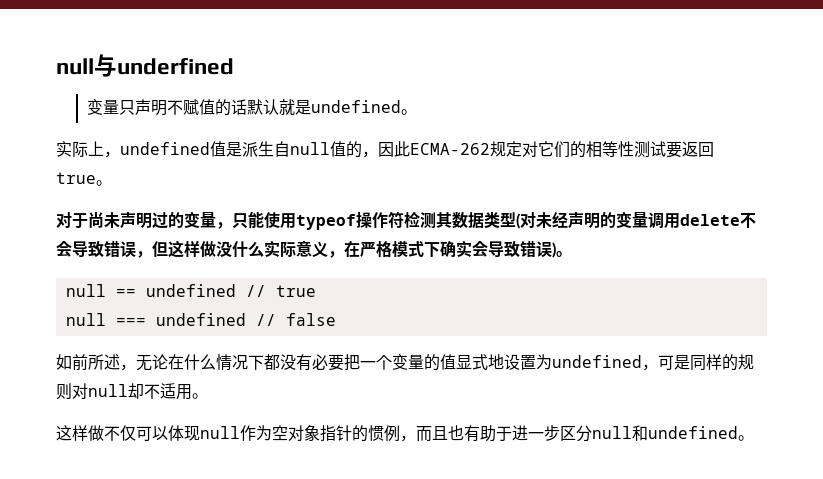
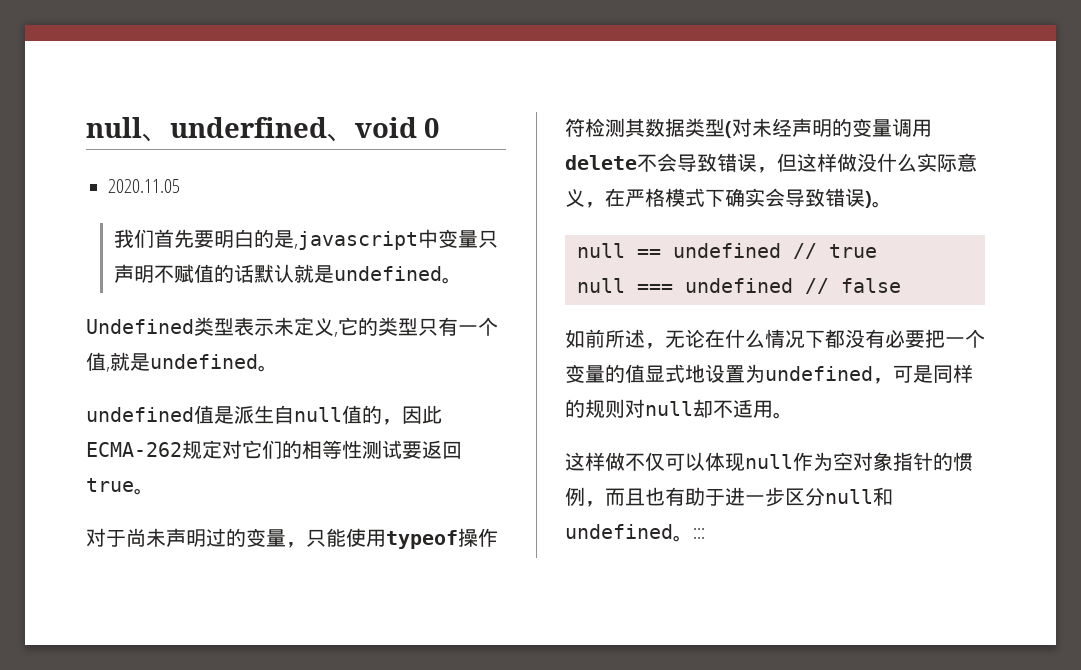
[56,54,117,77] null与 -> [86,117,170,142] null、
(234, 66) // -> [327,117,440,142] [108,179,180,193] [113,229,438,250] 、void 0 // 2020.11.05 // 我们首先要明白的是,javascript中
[56,141,120,158] 实际上， -> [86,317,498,337] [86,352,278,372] Undefined类型表示未定义,它的类型只有一个值,就是undefined。 //
(754, 438) none -> [693,528,705,539] :::

